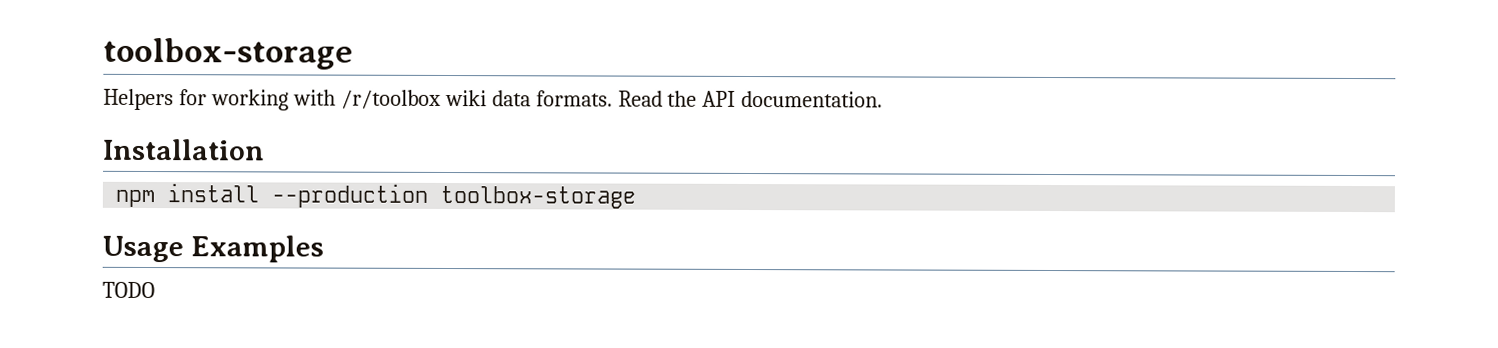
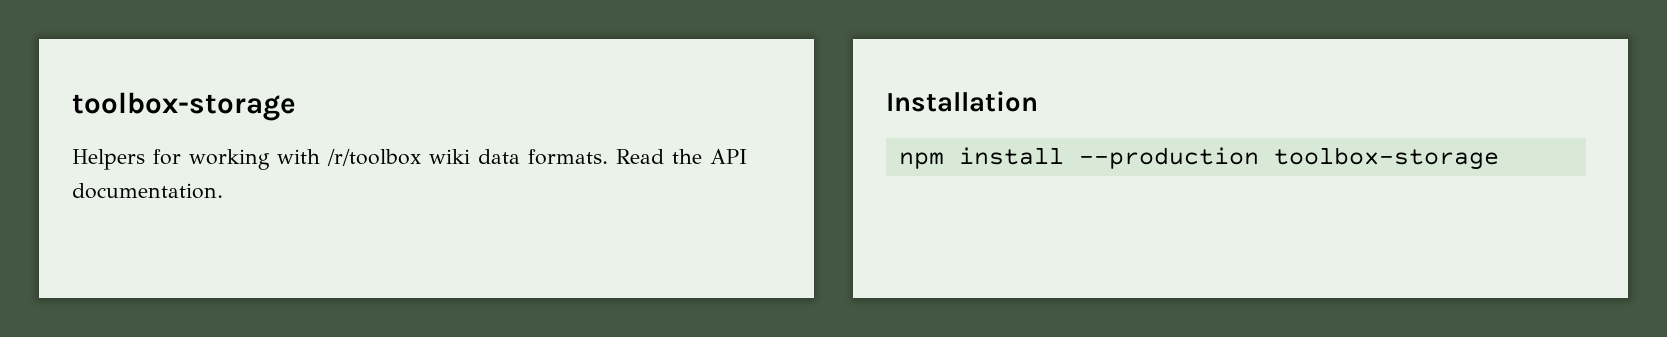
[102,235,324,263] [102,281,155,299] // Usage Examples // TODO -> (1499, 158) none

